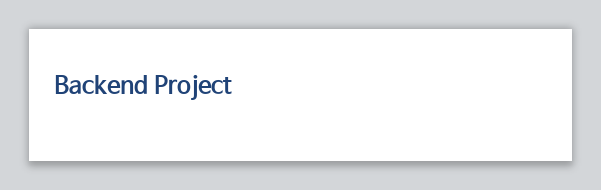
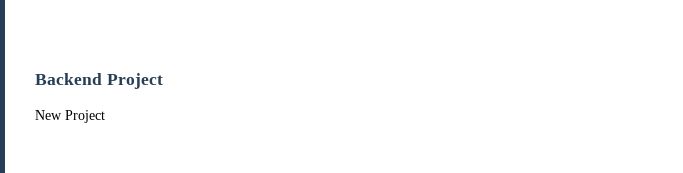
(233, 87) none -> [35,110,105,123] // New Project

